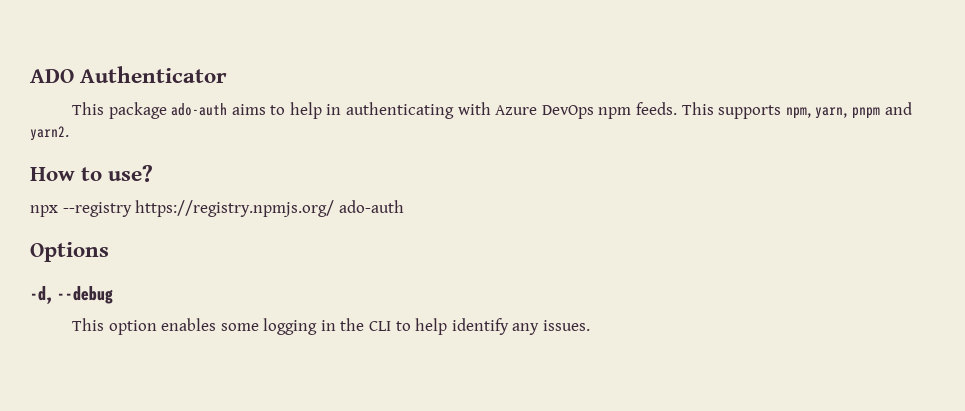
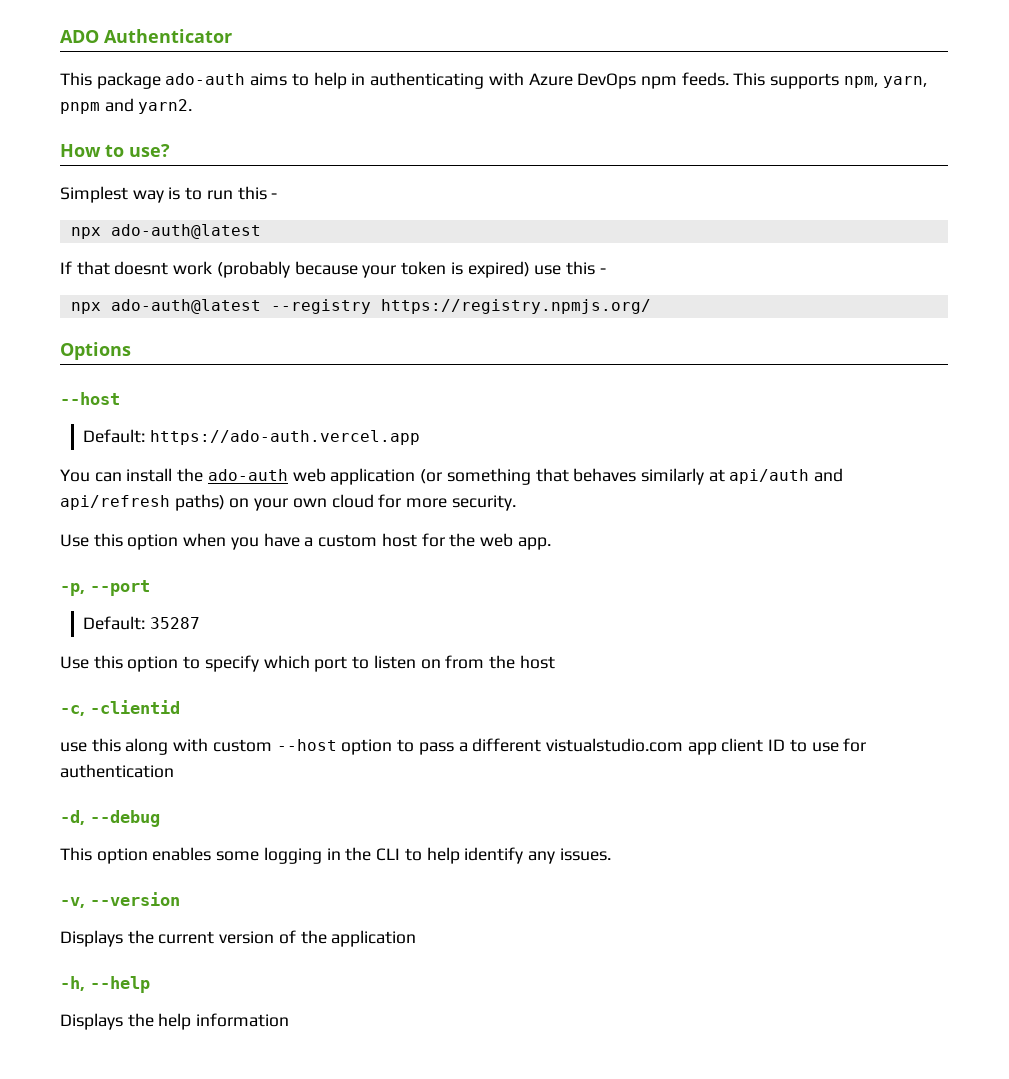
[30,205,58,217] npx -> [60,186,278,203] [70,224,261,239] [60,261,606,278] [70,299,261,314] Simplest way is to run this - // npx ado-auth@latest // If that doesnt work (probably because your token is expired) use this - // npx ado-auth@latest
[338,200,404,213] ado-auth -> (651, 306) none
(109, 252) none -> [60,392,120,405] [83,429,420,445] [60,468,844,485] [60,494,516,511] [60,533,551,550] [60,580,150,596] [83,616,200,630] [60,655,555,672] [60,700,180,716] [60,738,867,755] [60,764,174,778] // --host // Default: https://ado-auth.vercel.app // You can install the ado-auth web application (or something that behaves similarly at api/auth and api/refresh paths) on your own cloud for more security. // Use this option when you have a custom host for the web app. // -p, --port // Default: 35287 // Use this option to specify which port to listen on from the host // -c, -clientid // use this along with custom --host option to pass a different vistualstudio.com app client ID to use for authentication
(590, 325) none -> [60,892,180,908] [60,930,417,947] [60,976,150,993] [60,1013,290,1030] // -v, --version // Displays the current version of the application // -h, --help // Displays the help information

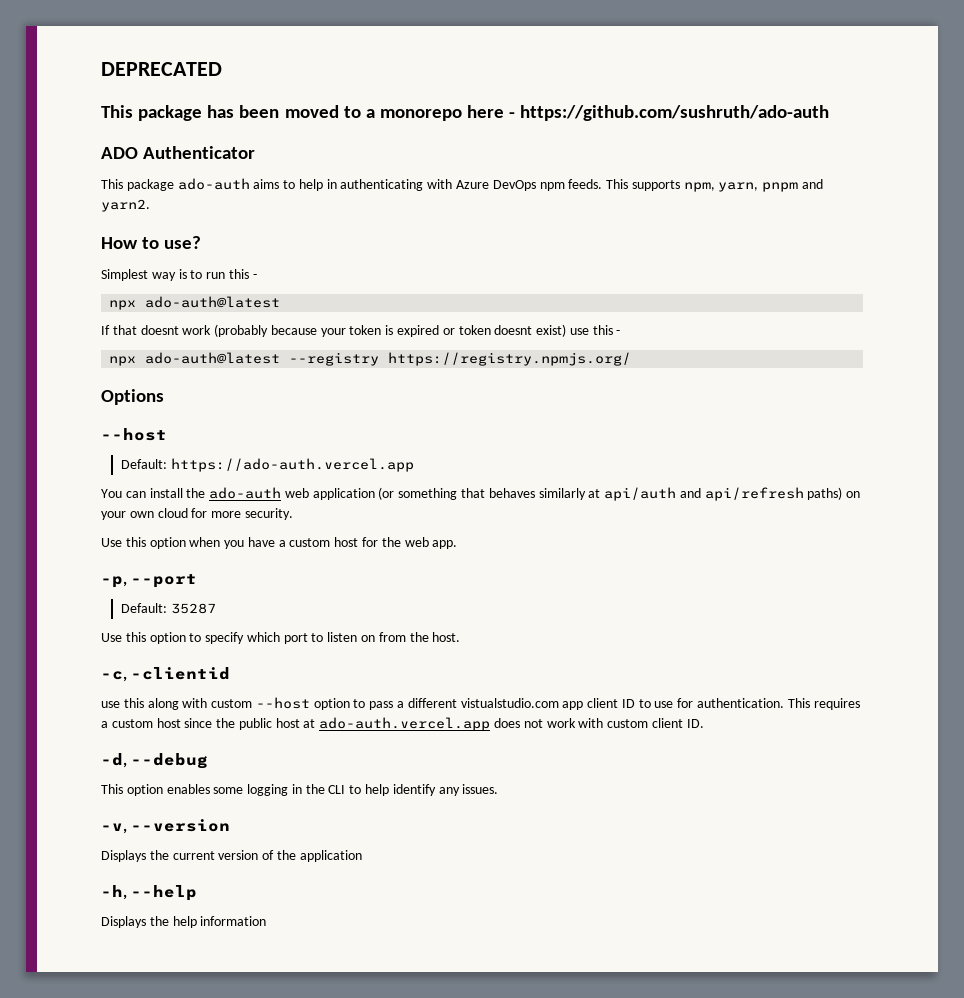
(60, 36) none -> [101,62,222,76] [101,105,830,121] DEPRECATED // This package has been moved to a monorepo here - https://github.com/sushruth/ado-auth //
[467,261,530,278] expired) -> [397,324,567,337] expired or token doesnt exist)
[519,655,555,669] host -> [432,632,461,642] host.
[60,764,174,778] authentication -> [697,698,860,710] [101,717,704,731] authentication. This requires a custom host since the public host at ado-auth.vercel.app does not work with custom client ID.

